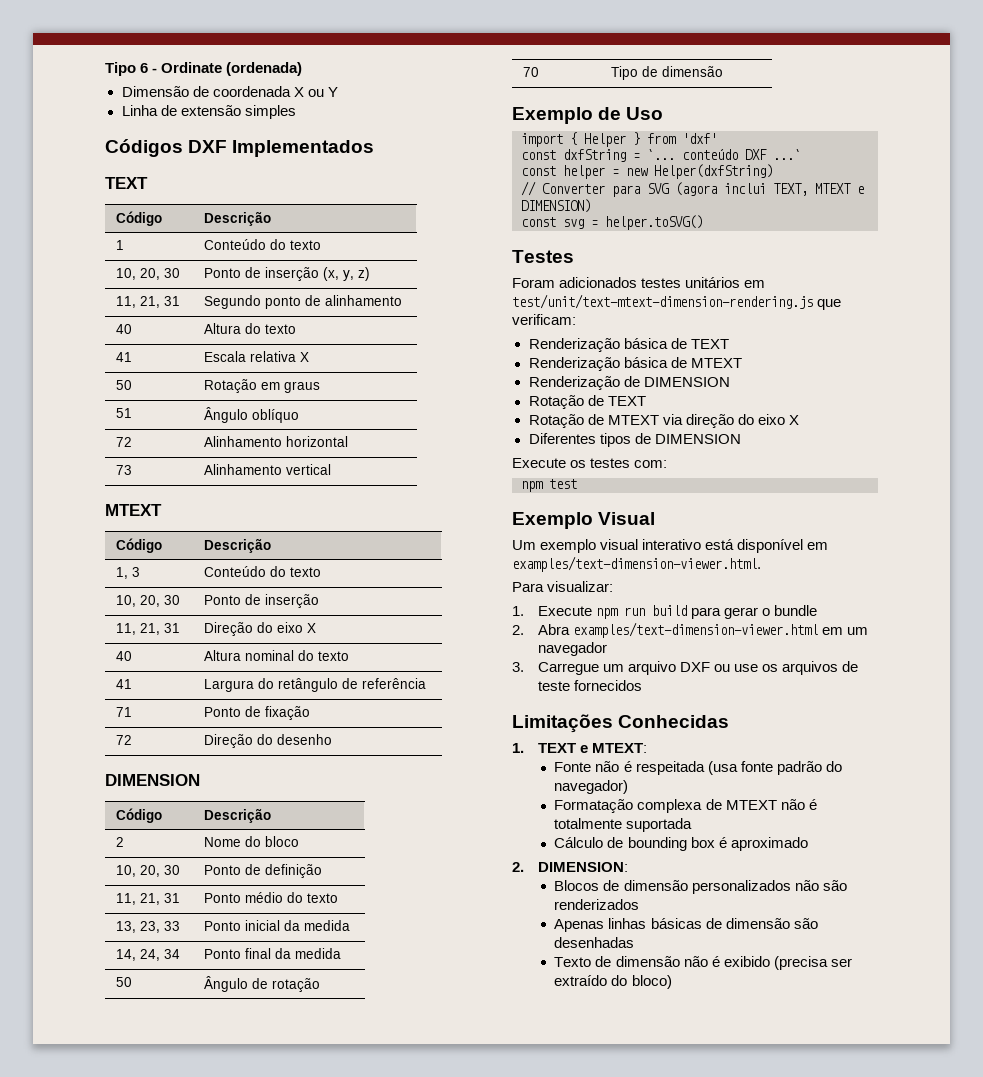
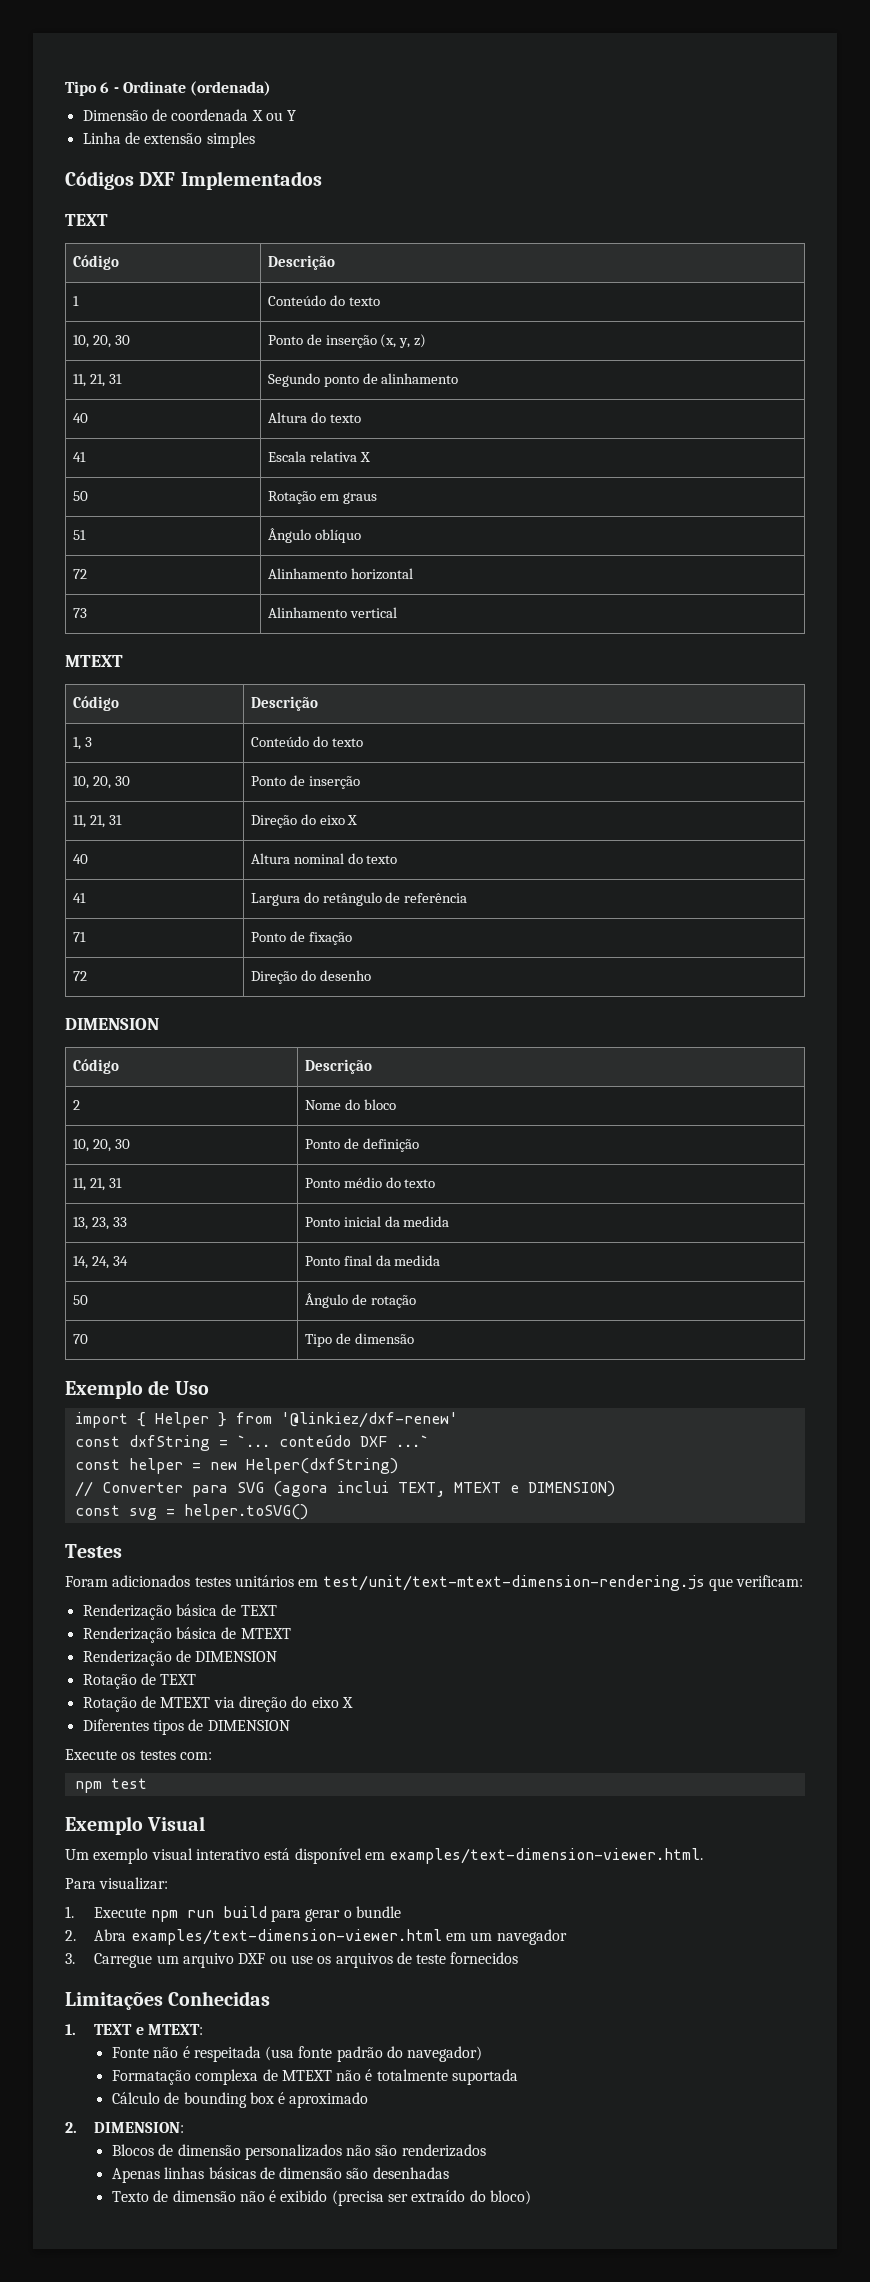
[682,133,717,144] 'dxf' -> [280,1412,458,1428] '@linkiez/dxf-renew'

